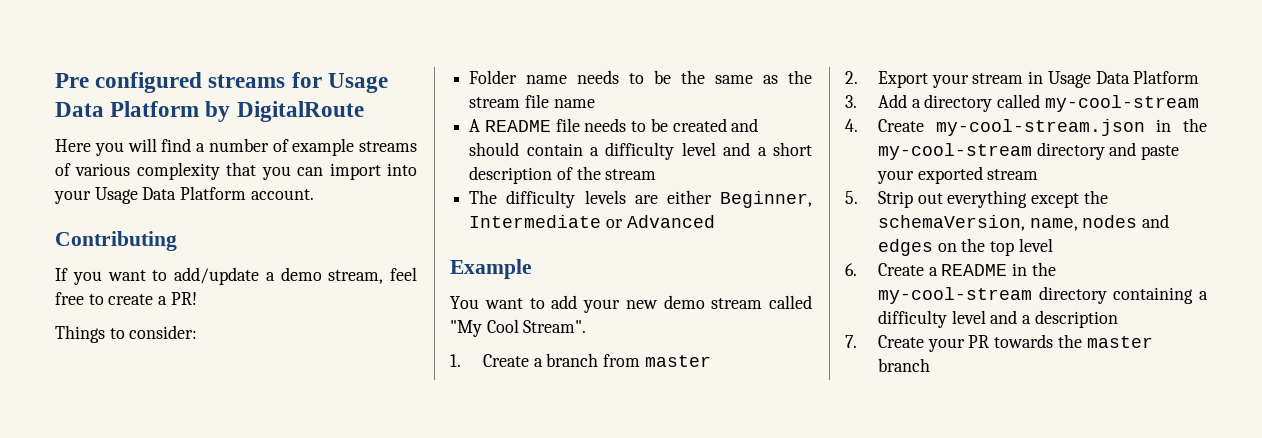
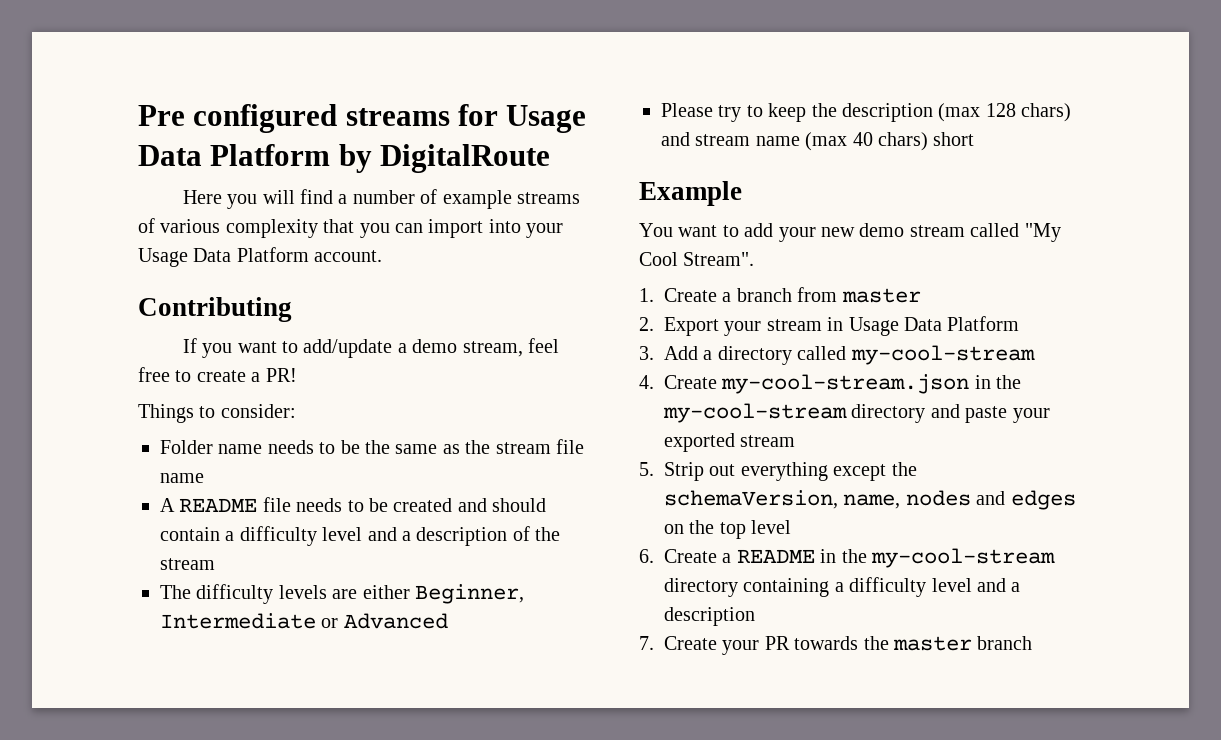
[773,142,812,156] short -> (411, 536) none
(715, 221) none -> [661,103,1072,122] [661,132,975,151] // Please try to keep the description (max 128 chars) and stream name (max 40 chars) short

